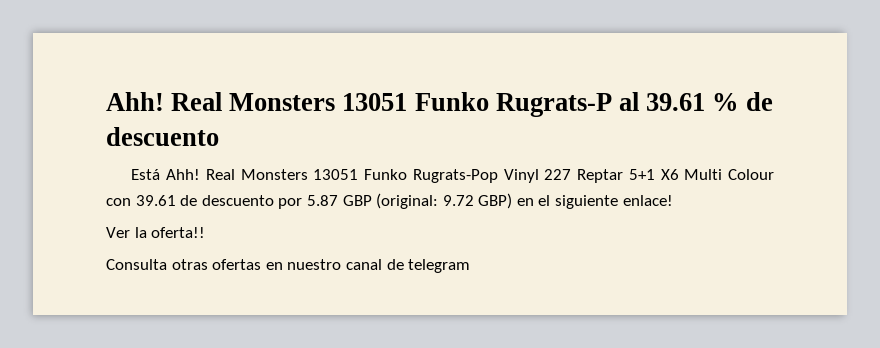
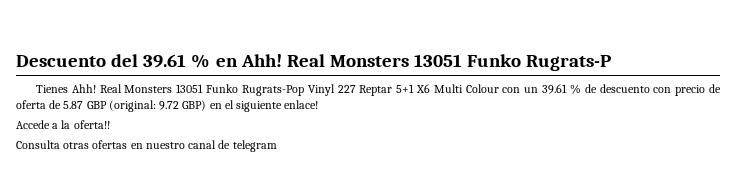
(106, 101) none -> [16,54,238,68] Descuento del 39.61 % en
[618,92,774,111] [106,127,219,146] [131,169,161,180] al 39.61 % de descuento // Está -> [36,85,69,93] // Tienes
[135,195,303,209] 39.61 de descuento por -> [524,84,722,96] [16,100,62,109] un 39.61 % de descuento con precio de oferta de
[106,227,130,238] Ver -> [16,120,59,129] Accede a

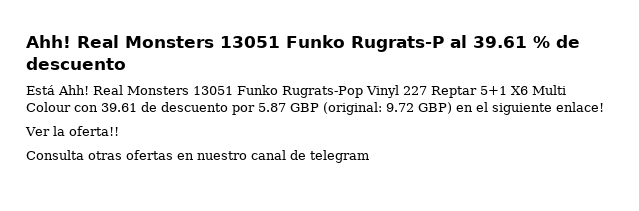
[16,54,238,68] Descuento del 39.61 % en -> (26, 41) none
[36,85,69,93] // Tienes -> [449,35,580,48] [26,57,126,70] [26,85,55,95] al 39.61 % de descuento // Está
[524,84,722,96] [16,100,62,109] un 39.61 % de descuento con precio de oferta de -> [101,102,255,115] 39.61 de descuento por
[16,120,59,129] Accede a -> [25,127,50,136] Ver

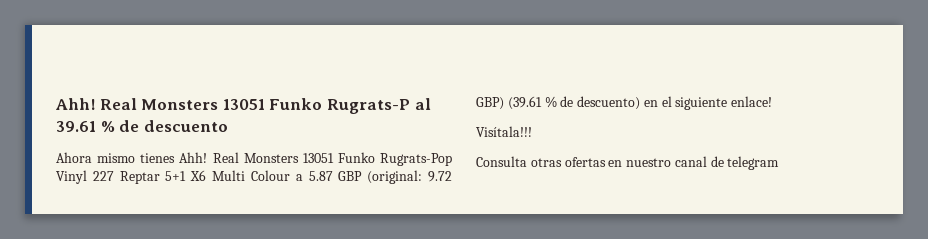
[26,85,55,95] Está -> [56,152,176,163] Ahora mismo tienes
[74,102,255,115] con 39.61 de descuento por -> [295,174,303,181] a
(452, 108) none -> [507,96,641,110] (39.61 % de descuento)
[25,126,119,136] Ver la oferta!! -> [476,126,532,137] Visítala!!!

